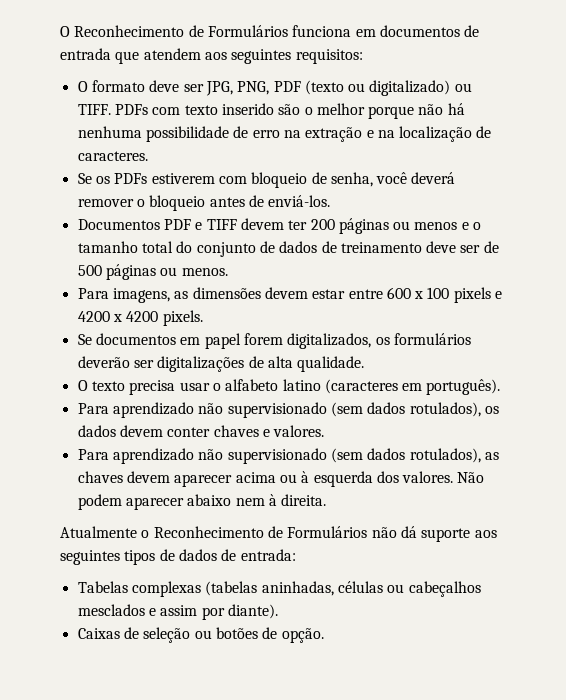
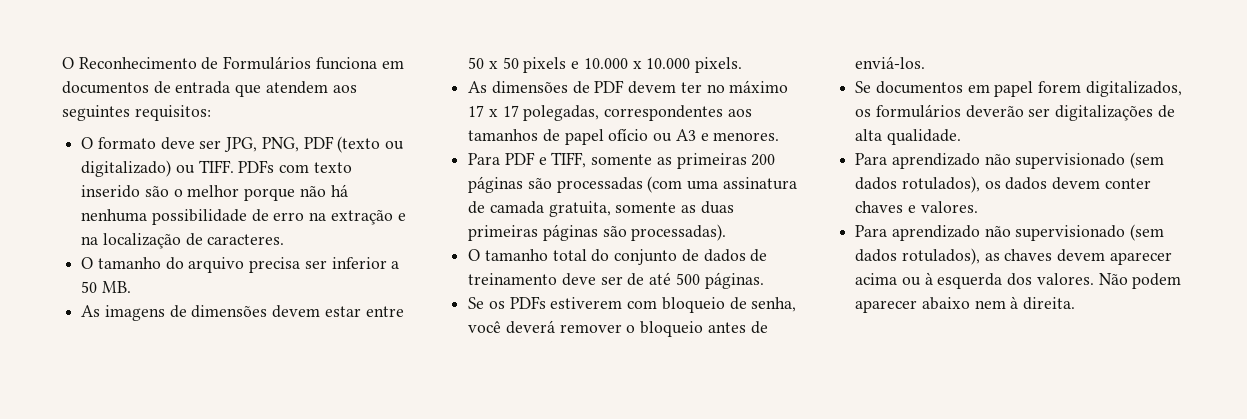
(148, 156) none -> [81,257,400,273] [81,281,131,293] [81,305,404,321] [468,57,743,73] [468,80,789,94] [468,105,752,121] [468,128,780,145] [468,152,776,169] [468,176,797,193] [468,201,734,217] [468,224,727,241] [468,249,768,265] [468,272,764,289] // O tamanho do arquivo precisa ser inferior a 50 MB. // As imagens de dimensões devem estar entre 50 x 50 pixels e 10.000 x 10.000 pixels. // As dimensões de PDF devem ter no máximo 17 x 17 polegadas, correspondentes aos tamanhos de papel ofício ou A3 e menores. // Para PDF e TIFF, somente as primeiras 200 páginas são processadas (com uma assinatura de camada gratuita, somente as duas primeiras páginas são processadas). // O tamanho total do conjunto de dados de treinamento deve ser de até 500 páginas.
[77,218,482,234] [77,241,499,257] [77,264,228,280] [77,287,503,303] [77,310,203,326] // Documentos PDF e TIFF devem ter 200 páginas ou menos e o tamanho total do conjunto de dados de treinamento deve ser de 500 páginas ou menos. // Para imagens, as dimensões devem estar entre 600 x 100 pixels e 4200 x 4200 pixels. -> (926, 62) none
[77,379,501,395] // O texto precisa usar o alfabeto latino (caracteres em português). -> (961, 137) none
[60,526,497,542] [60,549,296,565] [77,581,481,597] [77,604,278,620] [77,627,324,643] // Atualmente o Reconhecimento de Formulários não dá suporte aos seguintes tipos de dados de entrada: // Tabelas complexas (tabelas aninhadas, células ou cabeçalhos mesclados e assim por diante). // Caixas de seleção ou botões de opção. -> (1076, 303) none

